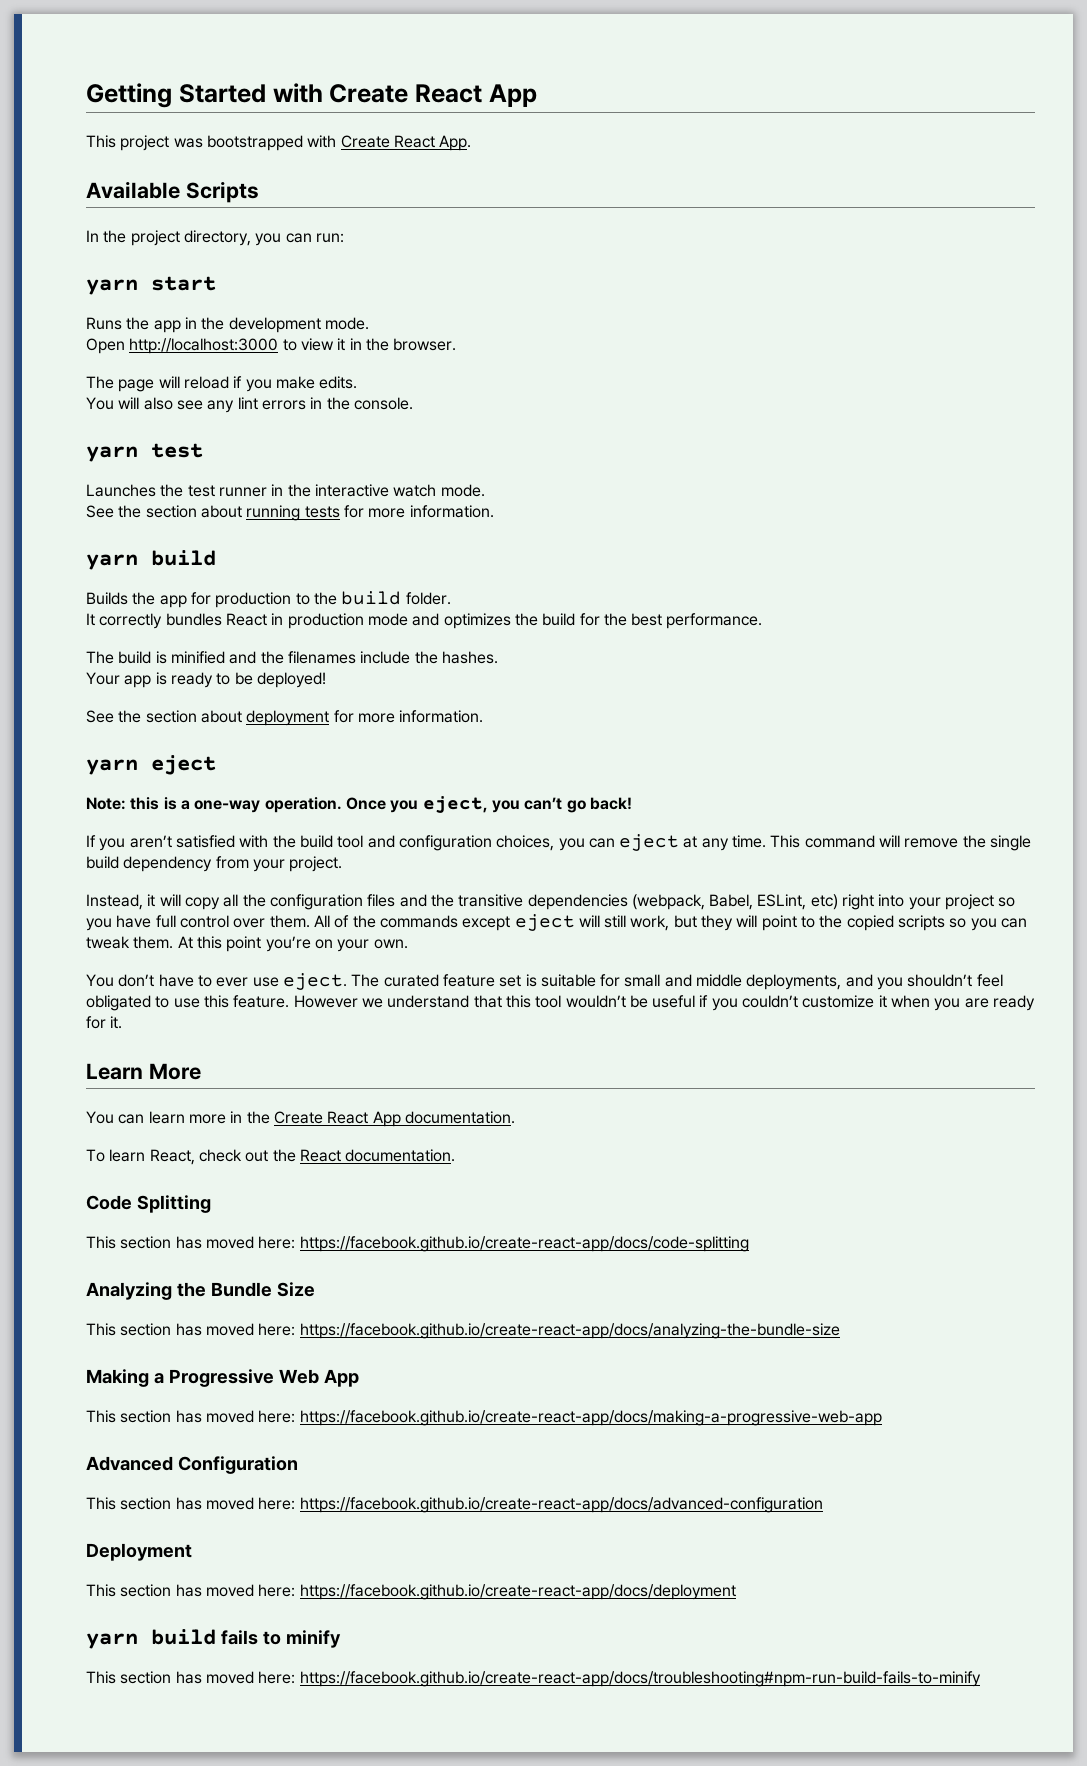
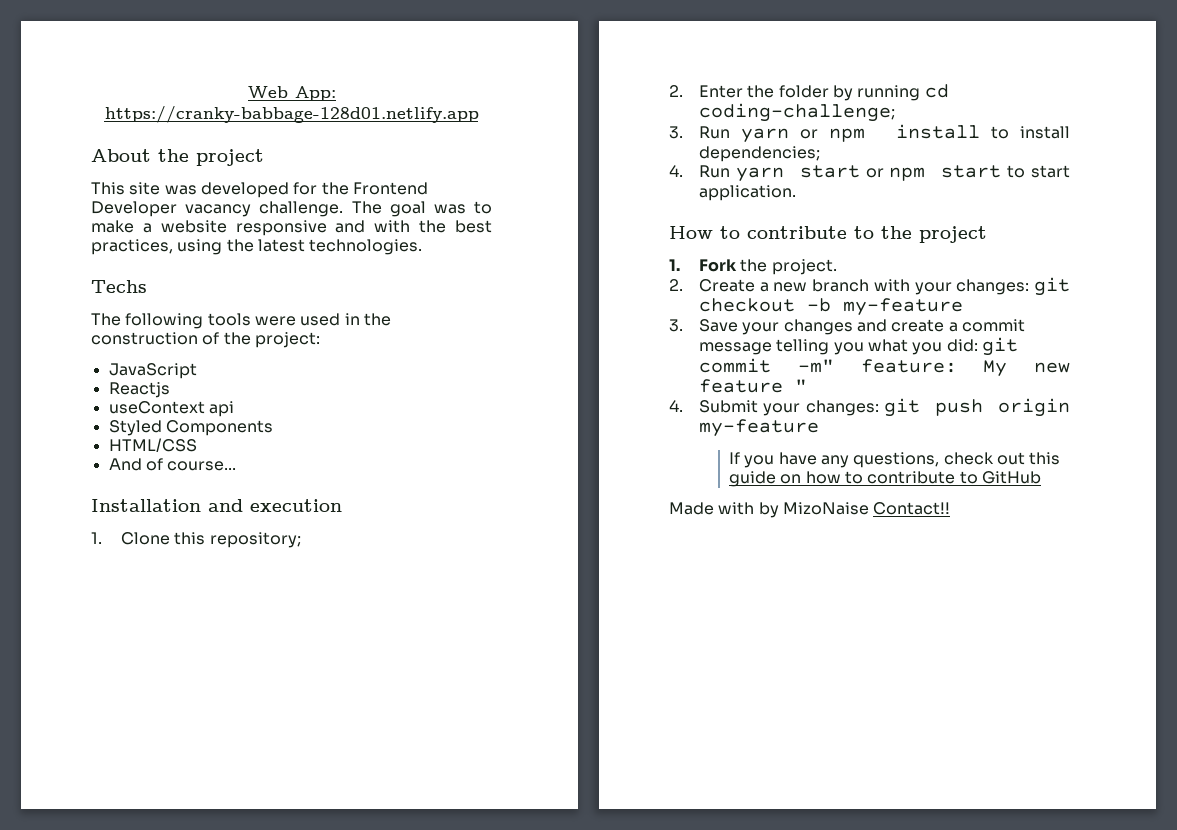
[86,83,537,108] [86,135,472,151] [86,181,259,203] [86,230,344,246] [86,276,216,295] [86,317,369,333] [86,338,457,354] [86,376,358,392] [86,397,413,413] [86,443,203,462] [86,484,485,497] [86,505,494,521] [86,550,216,570] [86,591,451,608] [86,613,763,629] [86,651,498,664] [86,672,326,688] [86,710,484,726] [86,755,216,775] [86,796,632,813] [86,834,1032,851] [86,856,343,872] [86,894,1016,910] [86,914,1028,931] [86,936,408,952] [86,973,1003,990] [86,995,1036,1011] [86,1016,123,1029] [86,1063,201,1080] [86,1111,515,1127] [86,1149,456,1165] [86,1195,211,1213] [86,1236,749,1252] [86,1282,315,1300] [86,1323,840,1339] [86,1369,359,1387] [86,1410,882,1426] [86,1456,298,1474] [86,1497,823,1513] [86,1543,192,1561] [86,1584,736,1600] [86,1629,341,1649] [86,1671,981,1687] Getting Started with Create React App // This project was bootstrapped with Create React App. // Available Scripts // In the project directory, you can run: // yarn start // Runs the app in the development mode. // Open http://localhost:3000 to view it in the browser. // The page will reload if you make edits. // You will also see any lint errors in the console. // yarn test // Launches the test runner in the interactive watch mode. // See the section about running tests for more information. // yarn build // Builds the app for production to the build folder. // It correctly bundles React in production mode and optimizes the build for the best performance. // The build is minified and the filenames include the hashes. // Your app is ready to be deployed! // See the section about deployment for more information. // yarn eject // Note: this is a one-way operation. Once you eject, you can’t go back! // If you aren’t satisfied with the build tool and configuration choices, you can eject at any time. This command will remove the single build dependency from your project. // Instead, it will copy all the configuration files and the transitive dependencies (webpack, Babel, ESLint, etc) right into your project so you have full control over them. All of the commands except eject will still work, but they will point to the copied scripts so you can tweak them. At this point you’re on your own. // You don’t have to ever use eject. The curated feature set is suitable for small and middle deployments, and you shouldn’t feel obligated to use this feature. However we understand that this tool wouldn’t be useful if you couldn’t customize it when you are ready for it. // Learn More // You can learn more in the Create React App documentation. // To learn React, check out the React documentation. // Code Splitting // This section has moved here: https://facebook.github.io/create-react-app/docs/code-splitting // Analyzing the Bundle Size // This section has moved here: https://facebook.github.io/create-react-app/docs/analyzing-the-bundle-size // Making a Progressive Web App // This section has moved here: https://facebook.github.io/create-react-app/docs/making-a-progressive-web-app // Advanced Configuration // This section has moved here: https://facebook.github.io/create-react-app/docs/advanced-configuration // Deployment // This section has moved here: https://facebook.github.io/create-react-app/docs/deployment // yarn build fails to minify // This section has moved here: https://facebook.github.io/create-react-app/docs/troubleshooting#npm-run-build-fails-to-minify -> [247,86,336,101] [104,106,479,123] [91,149,264,166] [91,182,428,198] [91,201,493,217] [91,220,492,236] [91,239,423,255] [91,280,147,293] [91,313,391,329] [91,332,320,348] [108,363,197,379] [108,382,170,398] [108,401,234,417] [108,420,273,436] [108,438,197,452] [108,458,237,471] [91,499,342,512] [91,532,301,548] [669,84,949,101] [699,103,896,122] [669,124,1070,143] [699,146,821,162] [669,165,1070,182] [699,185,797,201] [669,226,987,243] [669,259,837,275] [669,277,1070,296] [699,298,964,316] [669,319,1026,335] [699,337,1019,356] [699,358,1070,377] [699,379,808,393] [669,398,1070,417] [699,419,820,437] [729,452,1061,468] [729,471,1042,487] [669,502,951,518] Web App: https://cranky-babbage-128d01.netlify.app // About the project // This site was developed for the Frontend Developer vacancy challenge. The goal was to make a website responsive and with the best practices, using the latest technologies. // Techs // The following tools were used in the construction of the project: // JavaScript // Reactjs // useContext api // Styled Components // HTML/CSS // And of course... // Installation and execution // 1. Clone this repository; // 2. Enter the folder by running cd coding-challenge; // 3. Run yarn or npm install to install dependencies; // 4. Run yarn start or npm start to start application. // How to contribute to the project // 1. Fork the project. // 2. Create a new branch with your changes: git checkout -b my-feature // 3. Save your changes and create a commit message telling you what you did: git commit -m" feature: My new feature " // 4. Submit your changes: git push origin my-feature // If you have any questions, check out this guide on how to contribute to GitHub // Made with by MizoNaise Contact!!

